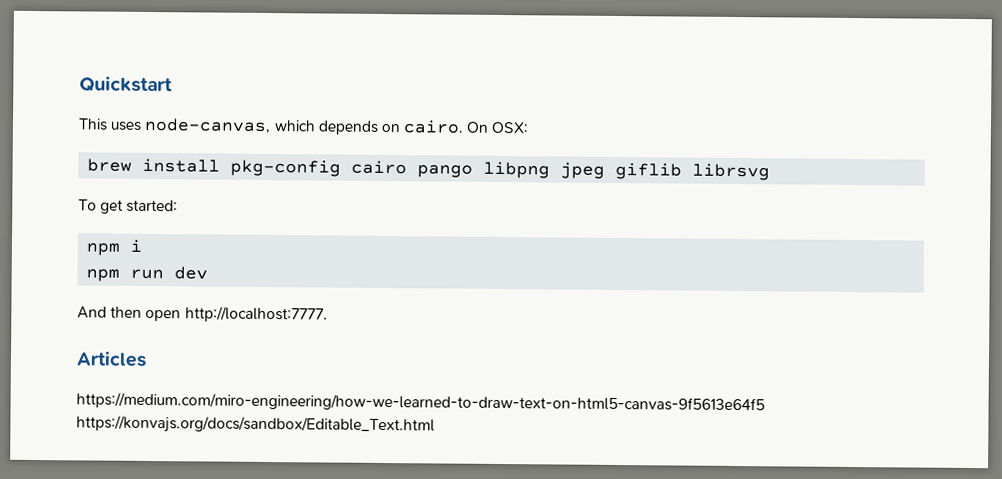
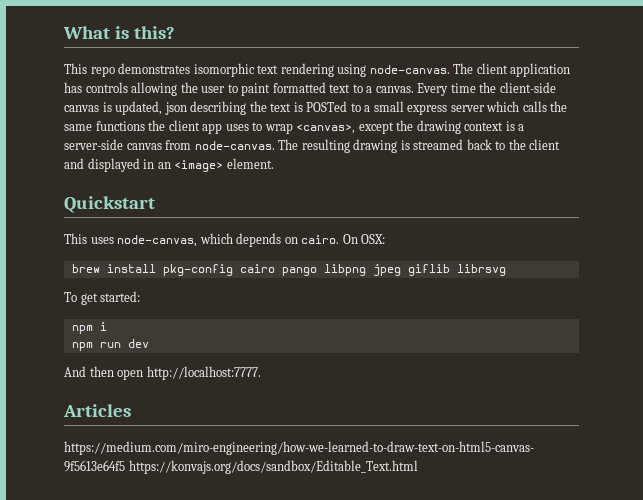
(79, 84) none -> [63,26,175,39] [64,63,571,77] [64,82,556,96] [64,101,568,115] [64,120,525,134] [64,139,561,153] [64,158,274,172] What is this? // This repo demonstrates isomorphic text rendering using node-canvas. The client application has controls allowing the user to paint formatted text to a canvas. Every time the client-side canvas is updated, json describing the text is POSTed to a small express server which calls the same functions the client app uses to wrap <canvas>, except the drawing context is a server-side canvas from node-canvas. The resulting drawing is streamed back to the client and displayed in an <image> element. //

